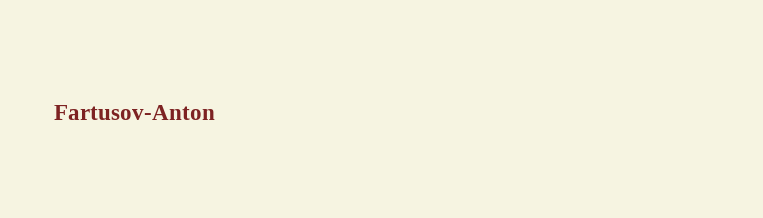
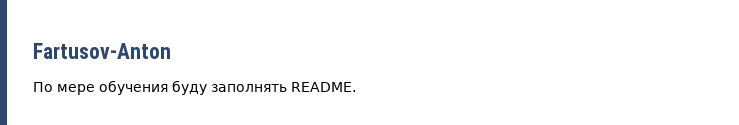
(215, 112) none -> [33,80,356,95] // По мере обучения буду заполнять README.

